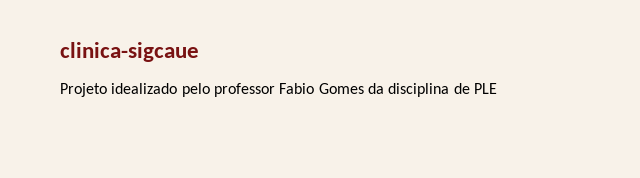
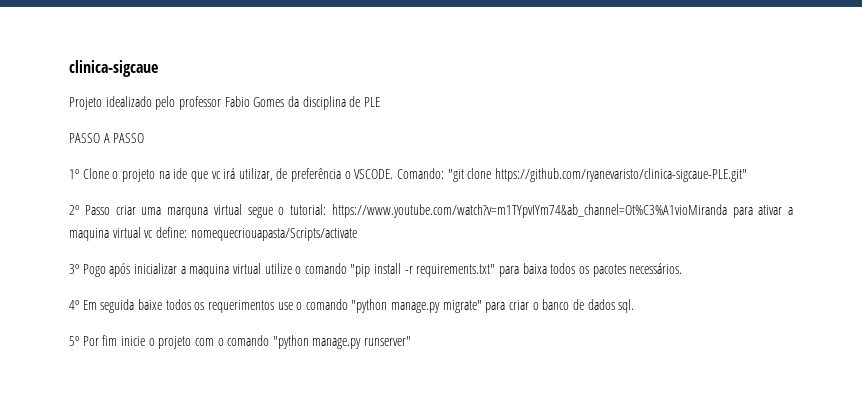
(497, 88) none -> [69,133,145,143] [69,168,747,182] [69,204,793,218] [69,227,357,241] [69,263,683,277] [69,299,635,313] [69,335,412,349] // PASSO A PASSO // 1º Clone o projeto na ide que vc irá utilizar, de preferência o VSCODE. Comando: "git clone https://github.com/ryanevaristo/clinica-sigcaue-PLE.git" // 2º Passo criar uma marquna virtual segue o tutorial: https://www.youtube.com/watch?v=m1TYpvIYm74&ab_channel=Ot%C3%A1vioMiranda para ativar a maquina virtual vc define: nomequecriouapasta/Scripts/activate // 3º Pogo após inicializar a maquina virtual utilize o comando "pip install -r requirements.txt" para baixa todos os pacotes necessários. // 4º Em seguida baixe todos os requerimentos use o comando "python manage.py migrate" para criar o banco de dados sql. // 5º Por fim inicie o projeto com o comando "python manage.py runserver"

